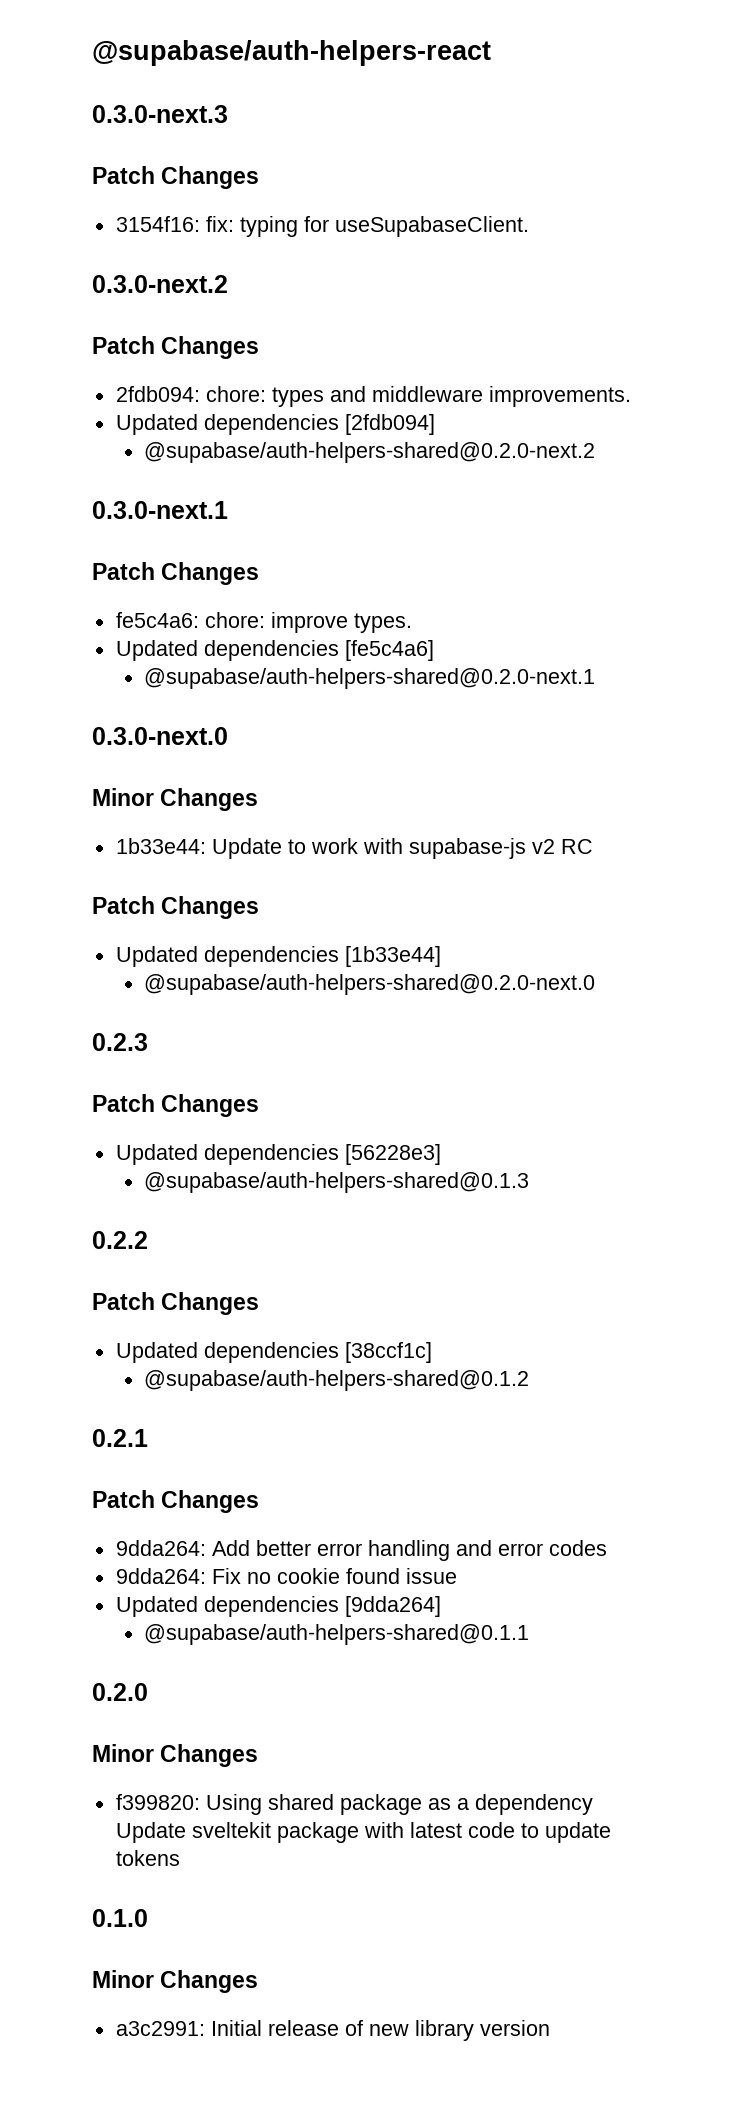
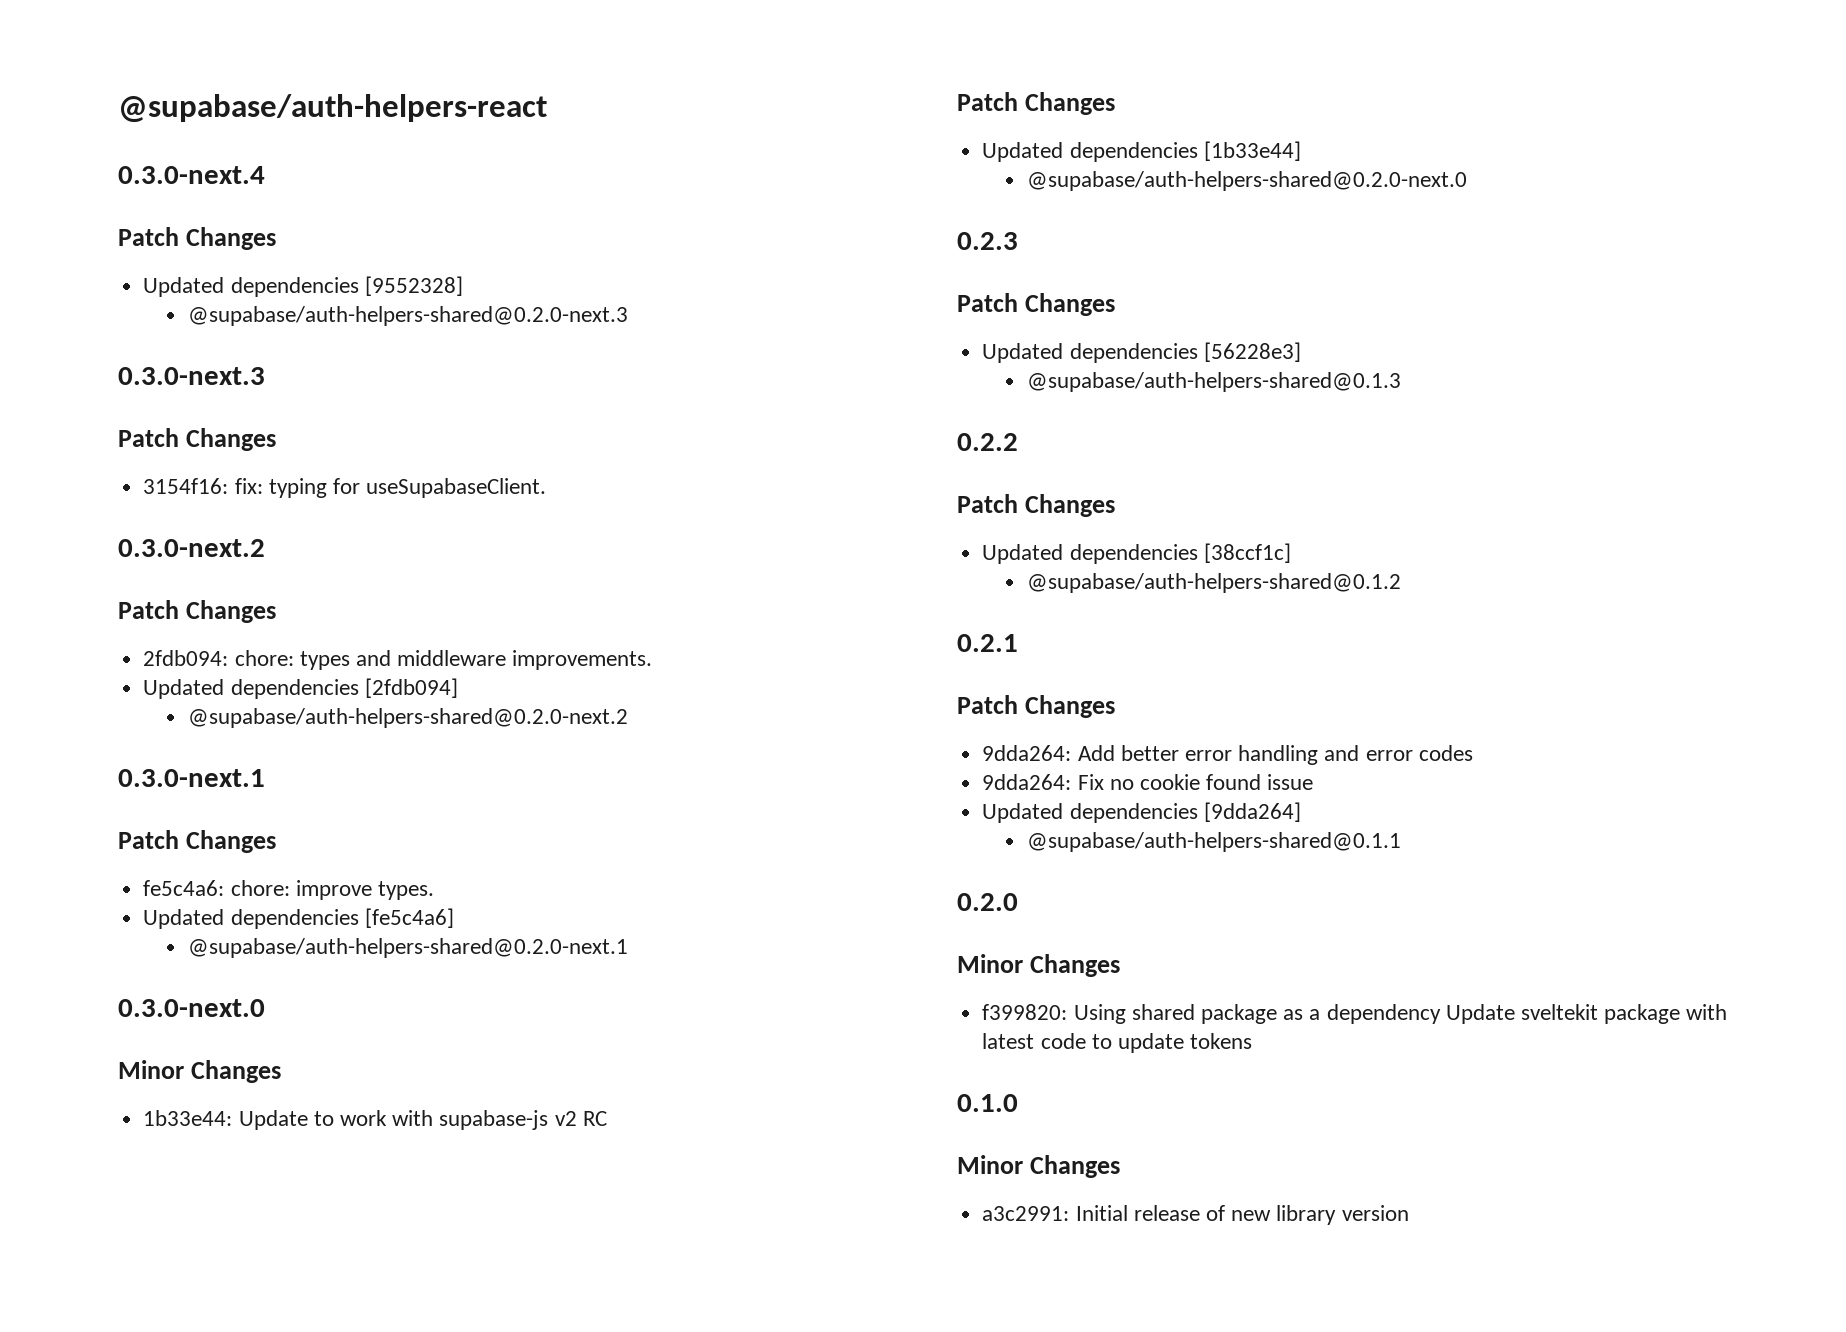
(491, 53) none -> [118,166,265,184] [118,227,277,250] [143,276,463,297] [187,306,628,326] // 0.3.0-next.4 // Patch Changes // Updated dependencies [9552328] // @supabase/auth-helpers-shared@0.2.0-next.3

